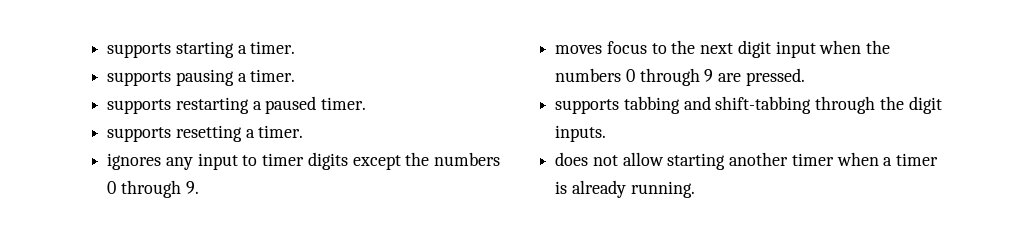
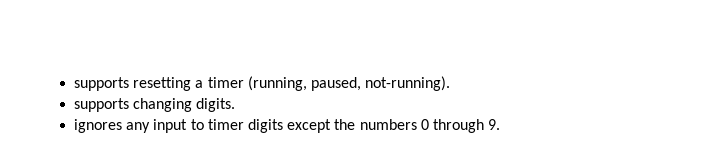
[107,41,296,58] [107,69,296,86] [107,96,367,114] [107,125,304,142] supports starting a timer. // supports pausing a timer. // supports restarting a paused timer. // supports resetting a timer. -> [74,76,451,91] [74,98,236,112] supports resetting a timer (running, paused, not-running). // supports changing digits.
[555,40,891,58] [555,68,805,86] [555,96,942,114] [555,125,607,142] [555,152,939,170] [555,180,695,198] // moves focus to the next digit input when the numbers 0 through 9 are pressed. // supports tabbing and shift-tabbing through the digit inputs. // does not allow starting another timer when a timer is already running. -> (501, 124) none

